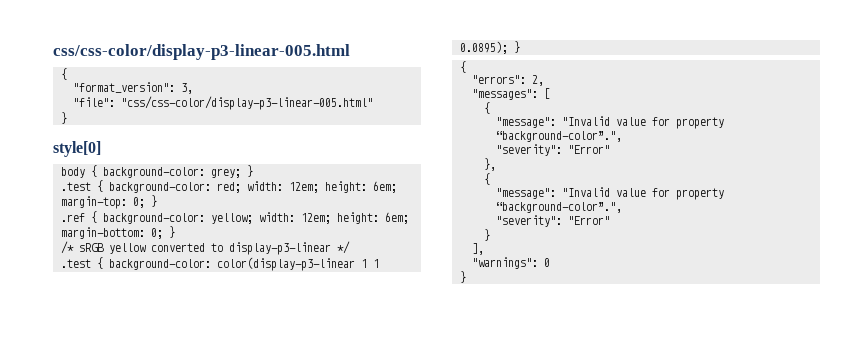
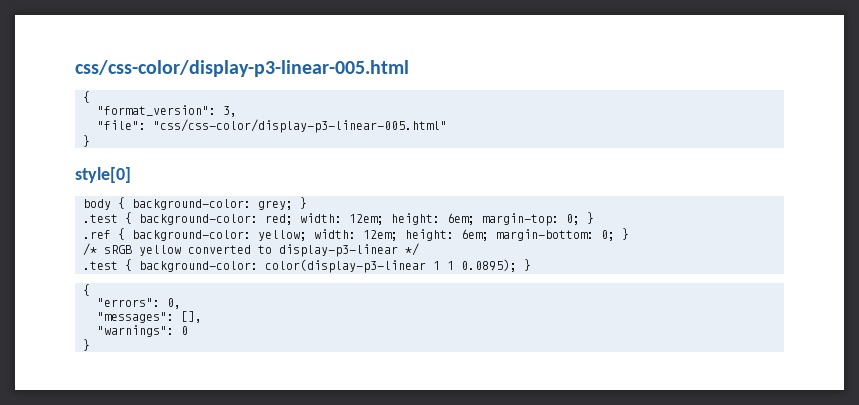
[531,75,544,86] 2, -> [167,298,182,309] 0,
[543,88,550,99] [483,102,490,114] [495,116,724,129] [495,131,622,142] [495,144,610,156] [483,158,496,171] [483,173,490,185] [495,187,724,200] [495,202,622,213] [495,215,610,227] [483,229,490,241] [471,243,484,255] [ // { // "message": "Invalid value for property “background-color”.", // "severity": "Error" // }, // { // "message": "Invalid value for property “background-color”.", // "severity": "Error" // } // ], -> [181,311,203,323] [],

